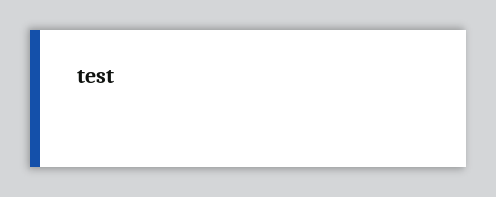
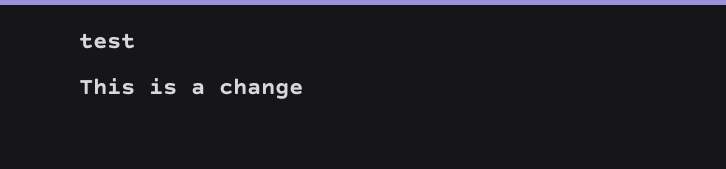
(114, 76) none -> [79,78,303,99] // This is a change

